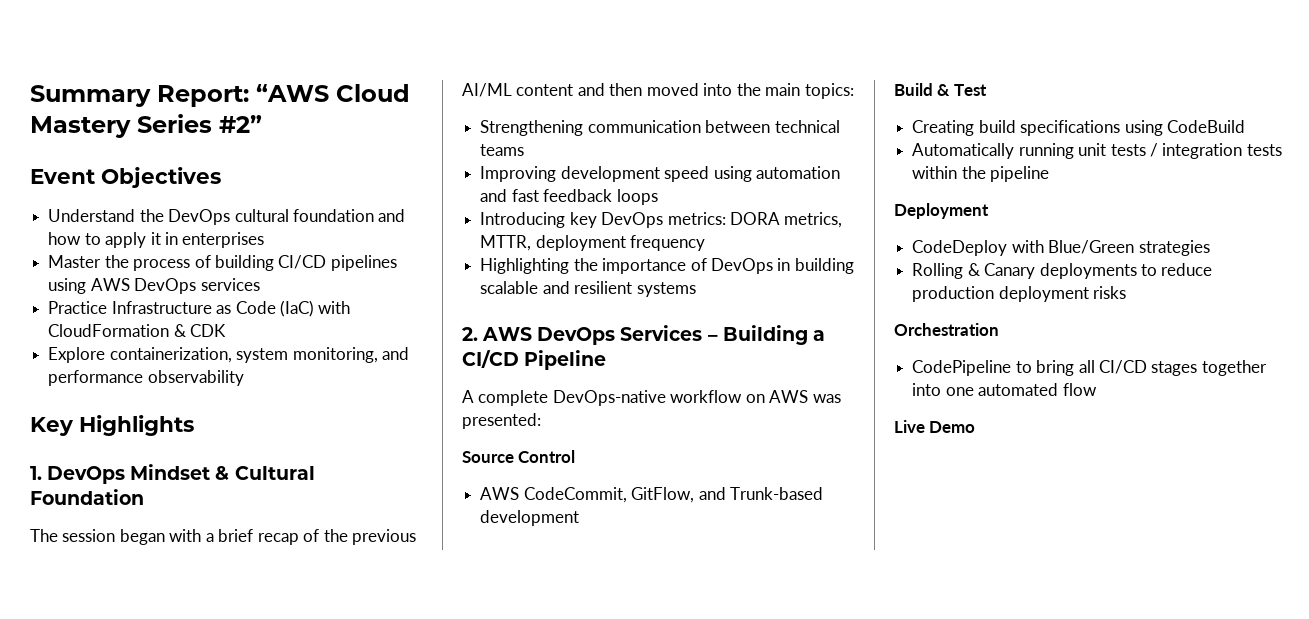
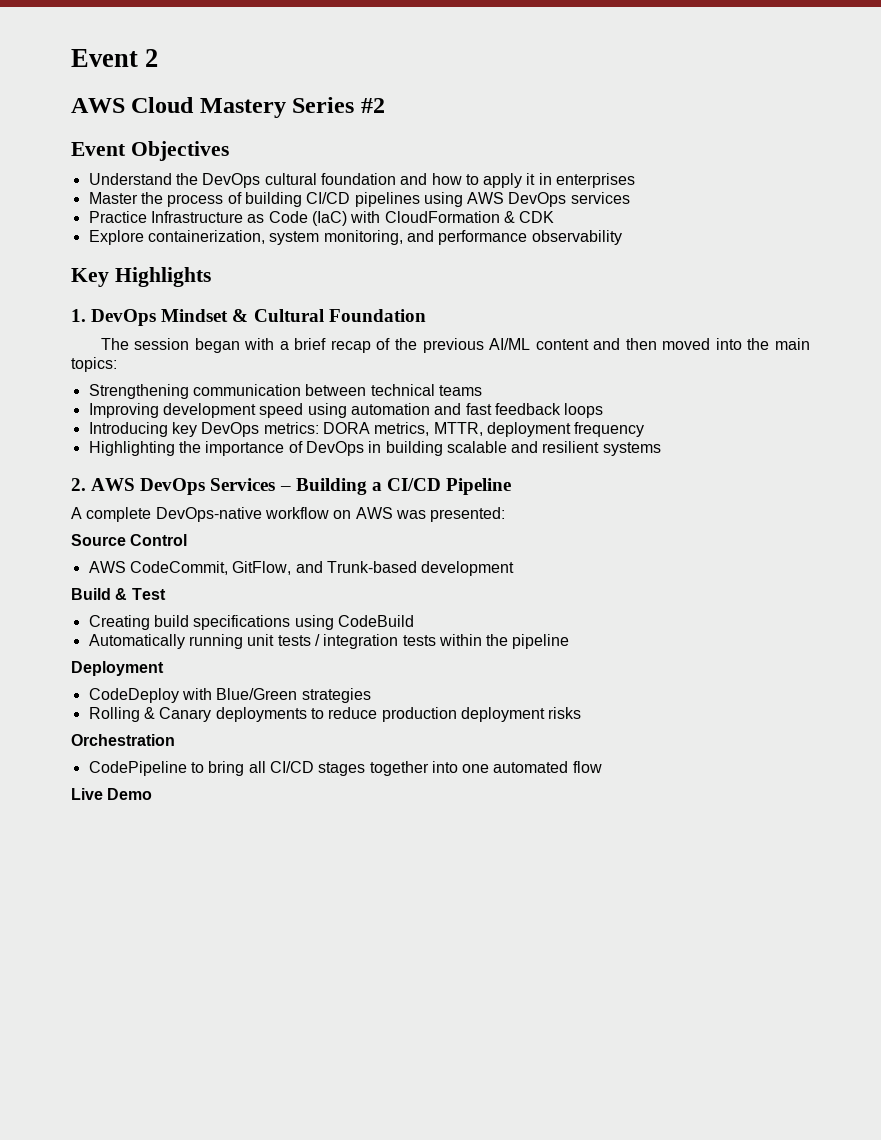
[30,84,329,107] Summary Report: “AWS -> [71,49,159,67] [71,98,125,113] Event 2 // AWS
[219,115,262,133] #2” -> [360,98,385,113] #2

